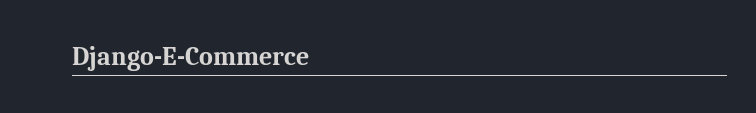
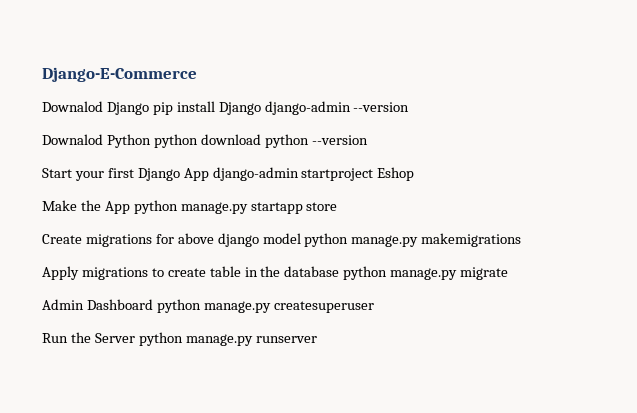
(309, 58) none -> [42,101,410,115] [42,134,368,148] [42,167,415,181] [42,200,338,214] [42,233,522,247] [42,266,509,280] [42,299,374,313] [42,332,317,346] // Downalod Django pip install Django django-admin --version // Downalod Python python download python --version // Start your first Django App django-admin startproject Eshop // Make the App python manage.py startapp store // Create migrations for above django model python manage.py makemigrations // Apply migrations to create table in the database python manage.py migrate // Admin Dashboard python manage.py createsuperuser // Run the Server python manage.py runserver

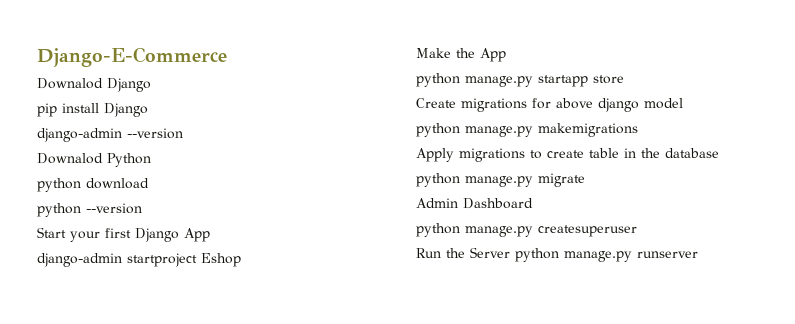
(149, 108) none -> (151, 85) //
(261, 108) none -> (148, 110) //
(151, 141) none -> (151, 160) //
(261, 139) none -> (149, 183) //
(209, 174) none -> (210, 235) //
(130, 207) none -> (506, 55) //
(301, 238) none -> (683, 103) //
(340, 271) none -> (719, 153) //
(153, 304) none -> (533, 203) //

